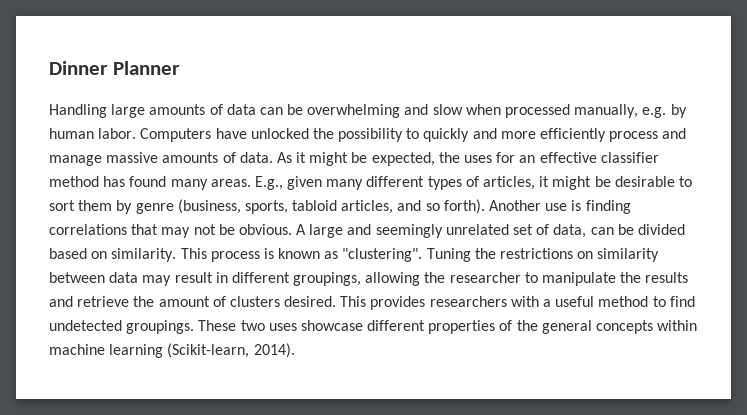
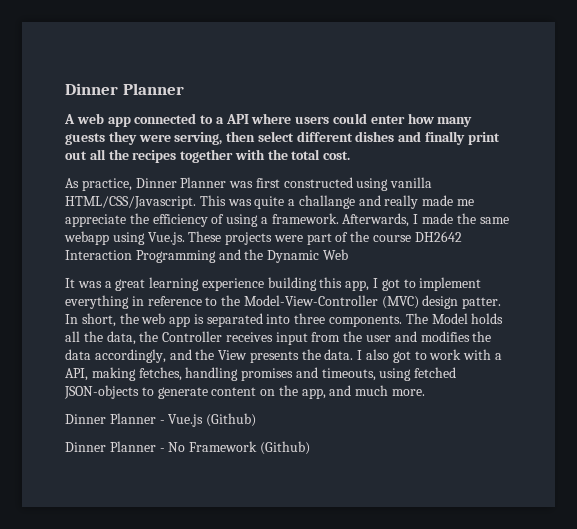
[49,104,687,118] [49,128,687,142] [49,152,659,166] [49,176,692,190] [49,199,631,214] [49,224,685,238] [49,248,660,262] [49,272,689,286] [49,296,695,310] [49,320,698,334] [49,343,295,358] Handling large amounts of data can be overwhelming and slow when processed manually, e.g. by human labor. Computers have unlocked the possibility to quickly and more efficiently process and manage massive amounts of data. As it might be expected, the uses for an effective classifier method has found many areas. E.g., given many different types of articles, it might be desirable to sort them by genre (business, sports, tabloid articles, and so forth). Another use is finding correlations that may not be obvious. A large and seemingly unrelated set of data, can be divided based on similarity. This process is known as "clustering". Tuning the restrictions on similarity between data may result in different groupings, allowing the researcher to manipulate the results and retrieve the amount of clusters desired. This provides researchers with a useful method to find undetected groupings. These two uses showcase different properties of the general concepts within machine learning (Scikit-learn, 2014). -> [64,113,473,127] [65,131,500,145] [65,149,351,163] [65,177,433,191] [65,195,475,209] [65,213,509,227] [64,231,462,245] [65,249,348,263] [65,277,482,291] [65,295,502,309] [65,313,504,327] [65,331,492,345] [65,349,502,363] [65,367,457,381] [64,385,426,399] [65,413,257,427] [65,441,310,455] A web app connected to a API where users could enter how many guests they were serving, then select different dishes and finally print out all the recipes together with the total cost. // As practice, Dinner Planner was first constructed using vanilla HTML/CSS/Javascript. This was quite a challange and really made me appreciate the efficiency of using a framework. Afterwards, I made the same webapp using Vue.js. These projects were part of the course DH2642 Interaction Programming and the Dynamic Web // It was a great learning experience building this app, I got to implement everything in reference to the Model-View-Controller (MVC) design patter. In short, the web app is separated into three components. The Model holds all the data, the Controller receives input from the user and modifies the data accordingly, and the View presents the data. I also got to work with a API, making fetches, handling promises and timeouts, using fetched JSON-objects to generate content on the app, and much more. // Dinner Planner - Vue.js (Github) // Dinner Planner - No Framework (Github)

